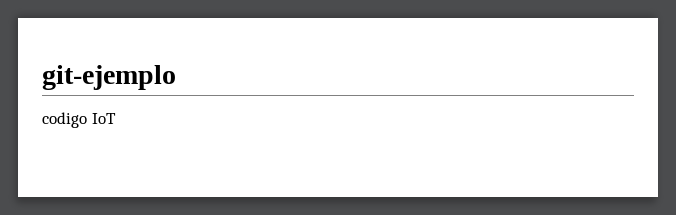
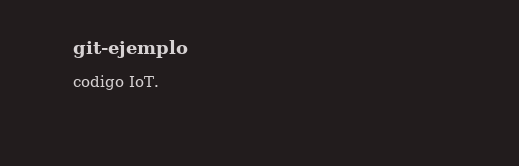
[91,113,116,124] IoT -> [129,76,159,87] IoT.

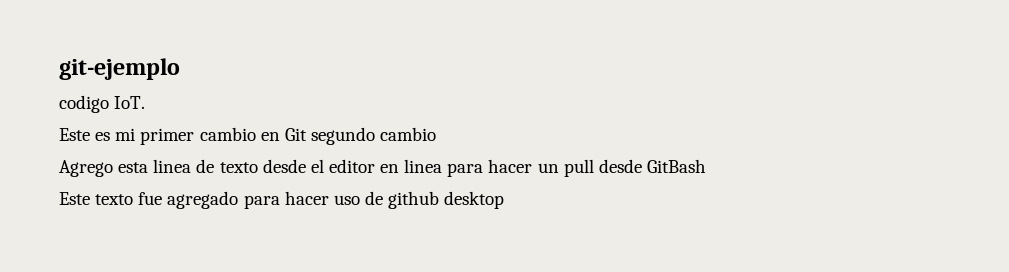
(159, 81) none -> [59,127,437,145] [59,159,706,177] [59,191,505,209] // Este es mi primer cambio en Git segundo cambio // Agrego esta linea de texto desde el editor en linea para hacer un pull desde GitBash // Este texto fue agregado para hacer uso de github desktop

